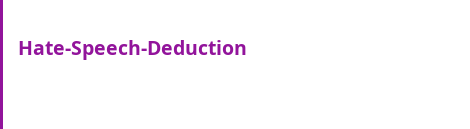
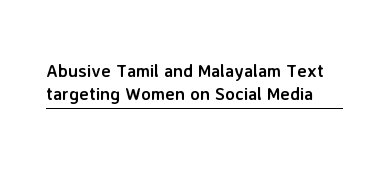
[18,40,247,60] Hate-Speech-Deduction -> [46,64,324,81] [46,87,313,104] Abusive Tamil and Malayalam Text targeting Women on Social Media

